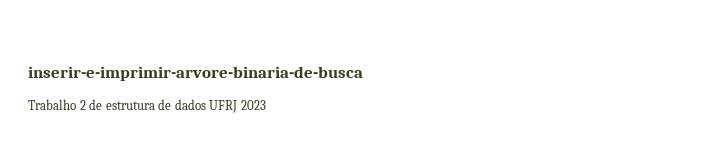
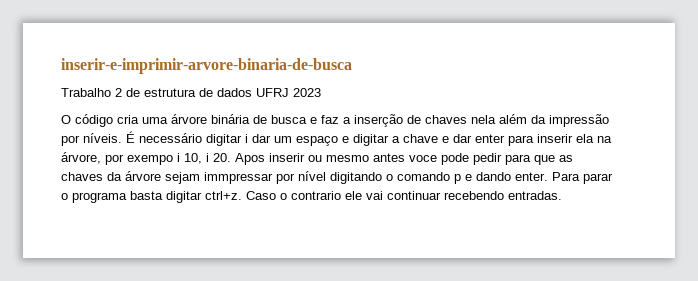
(266, 105) none -> [61,114,609,127] [61,131,612,146] [61,152,573,165] [61,171,613,184] [61,191,562,203] // O código cria uma árvore binária de busca e faz a inserção de chaves nela além da impressão por níveis. É necessário digitar i dar um espaço e digitar a chave e dar enter para inserir ela na árvore, por exempo i 10, i 20. Apos inserir ou mesmo antes voce pode pedir para que as chaves da árvore sejam immpressar por nível digitando o comando p e dando enter. Para parar o programa basta digitar ctrl+z. Caso o contrario ele vai continuar recebendo entradas.

